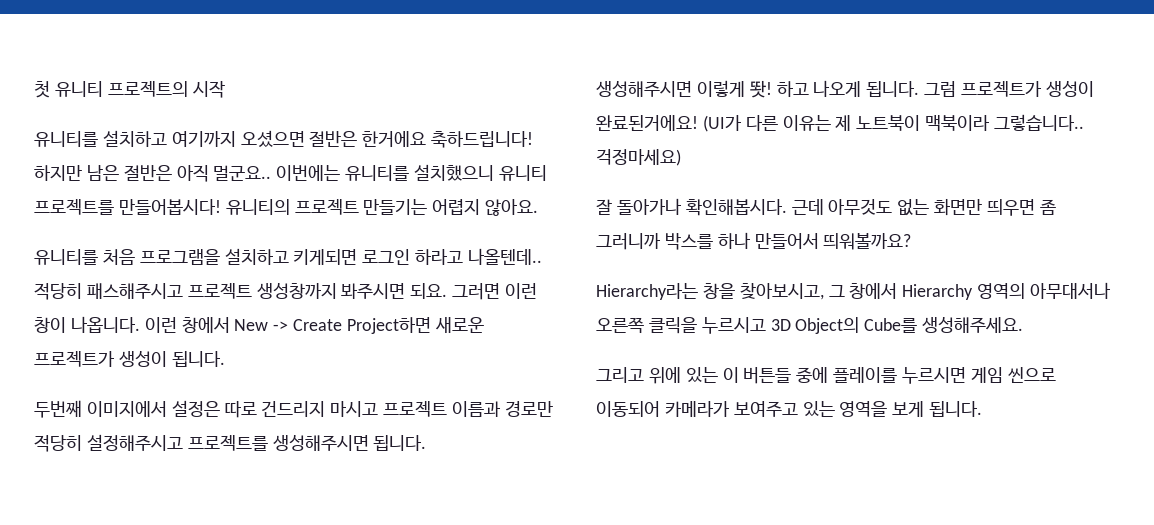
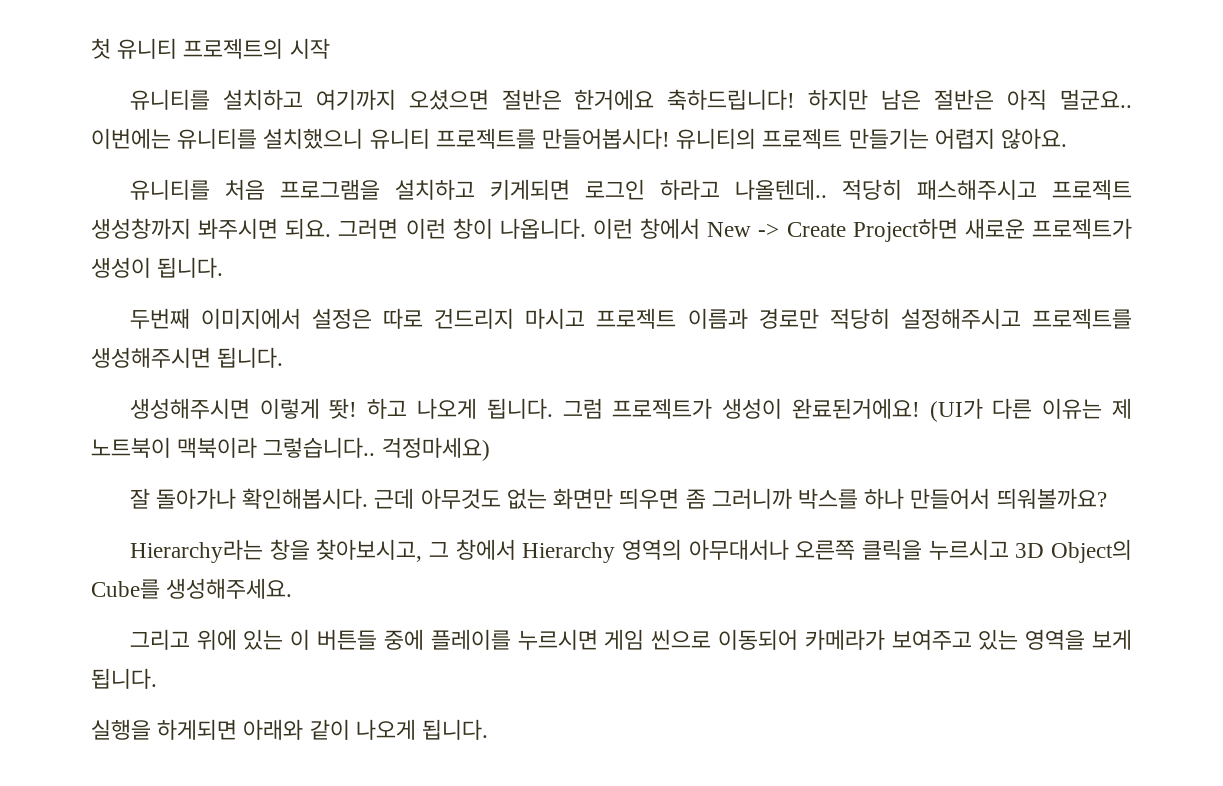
(983, 409) none -> [91,719,489,740] // 실행을 하게되면 아래와 같이 나오게 됩니다.

